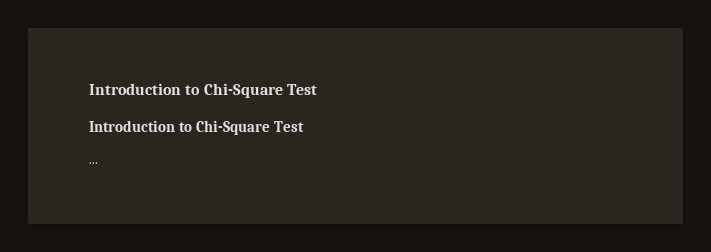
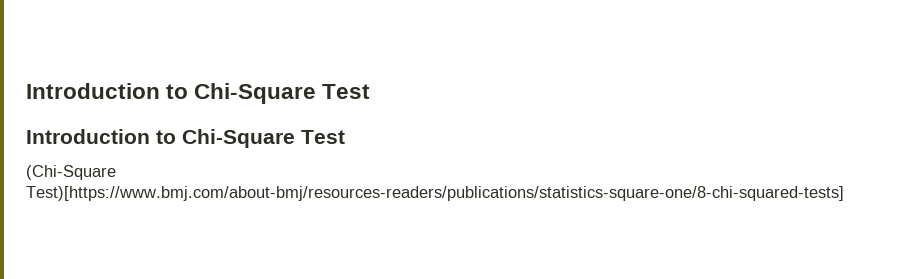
[89,162,98,164] ... -> [26,165,116,180] [26,186,844,201] (Chi-Square Test)[https://www.bmj.com/about-bmj/resources-readers/publications/statistics-square-one/8-chi-squared-tests]

